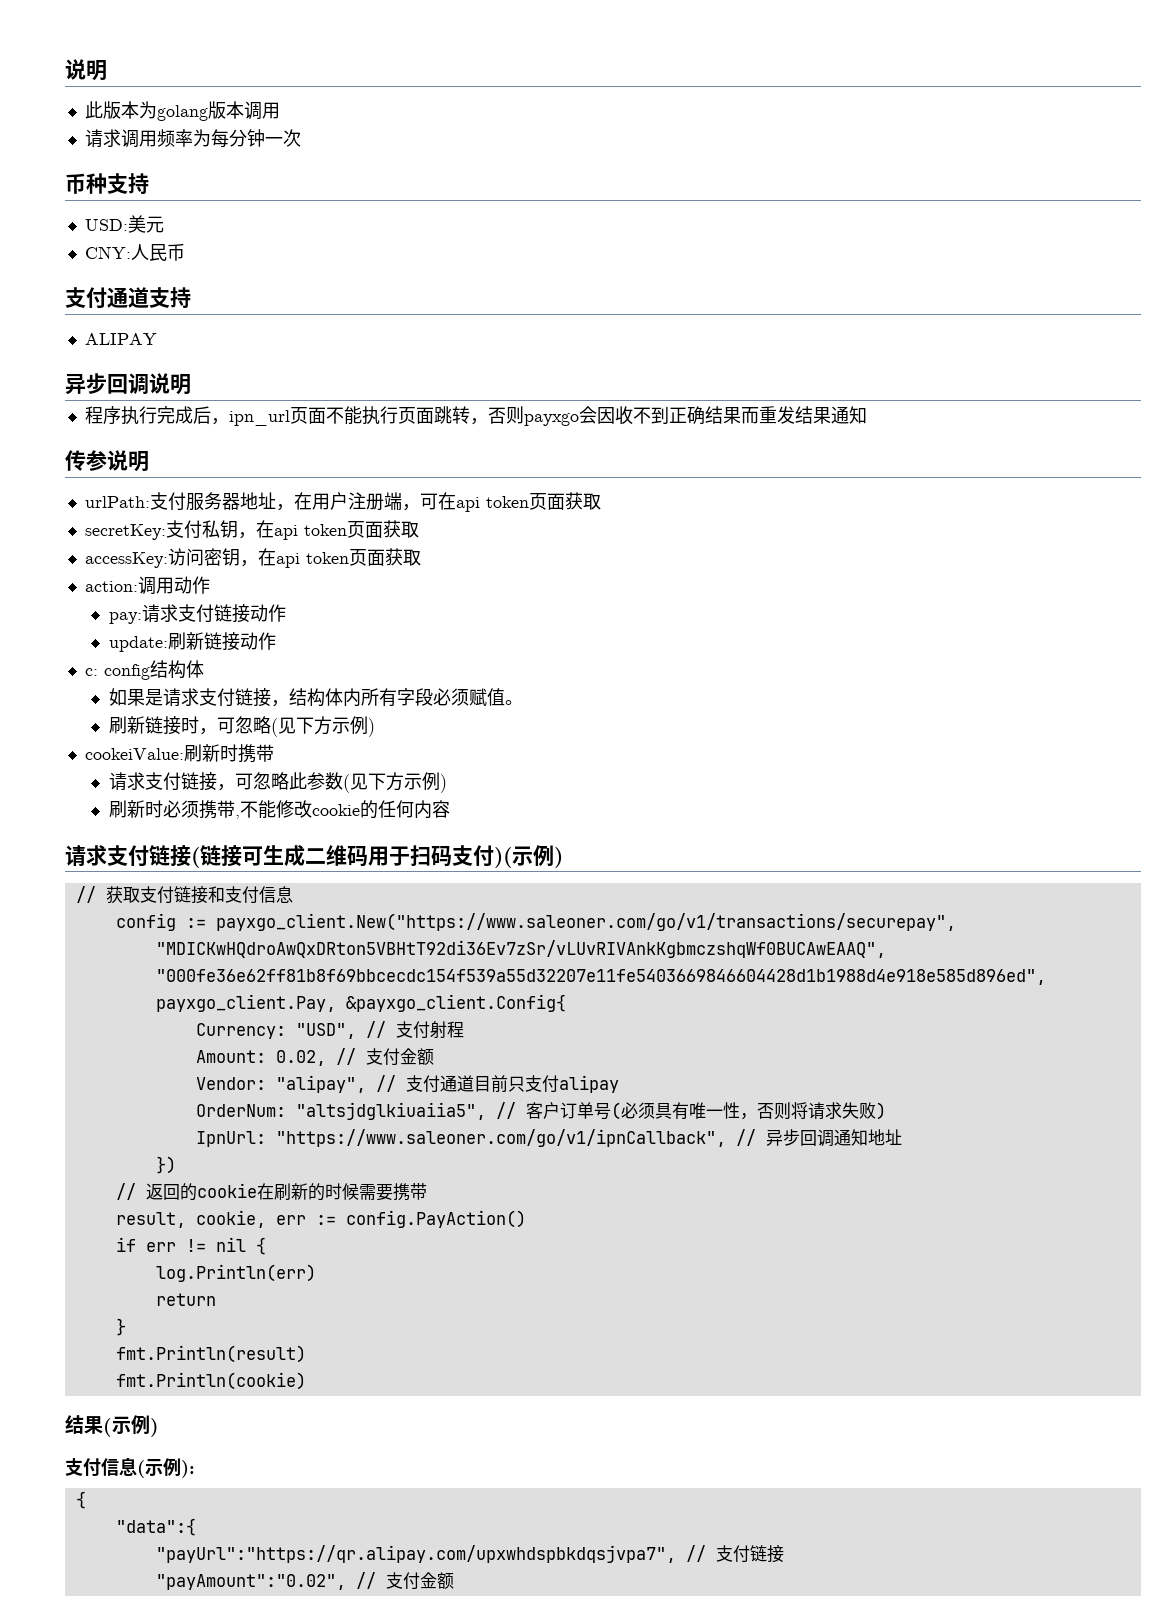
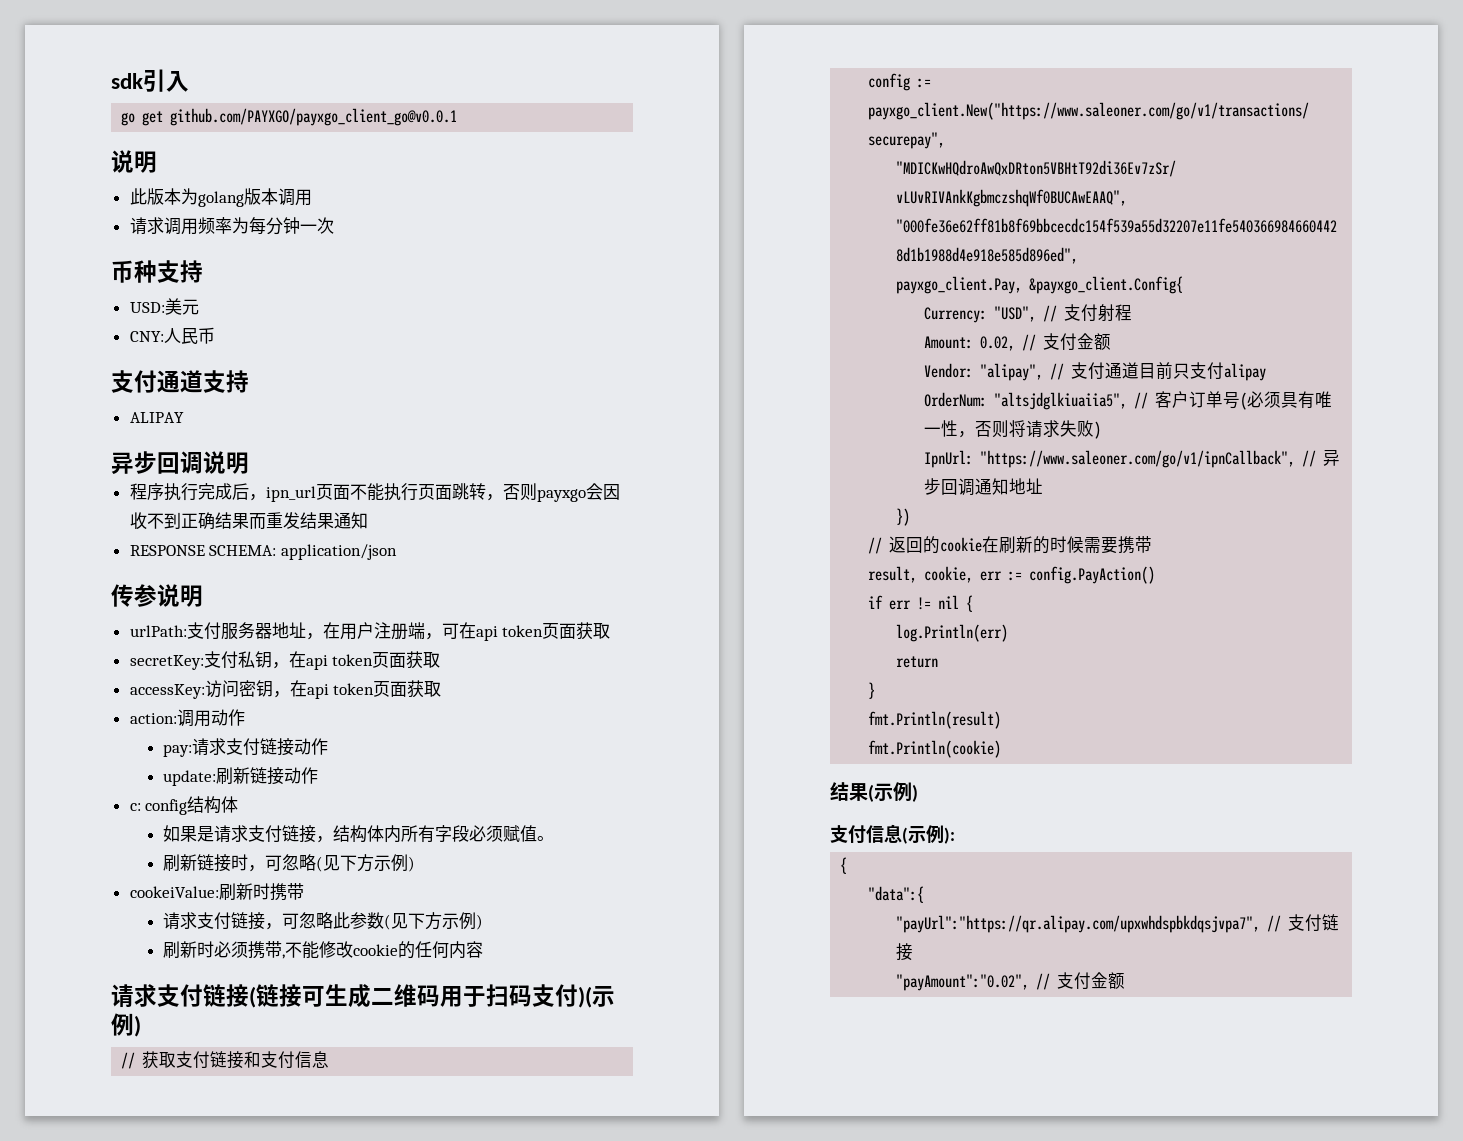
(65, 69) none -> [111,69,189,92] [121,108,458,126] sdk引入 // go get github.com/PAYXGO/payxgo_client_go@v0.0.1 //
(867, 415) none -> [129,544,397,560] // RESPONSE SCHEMA: application/json

